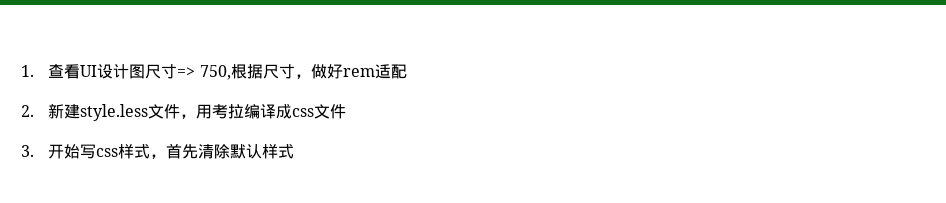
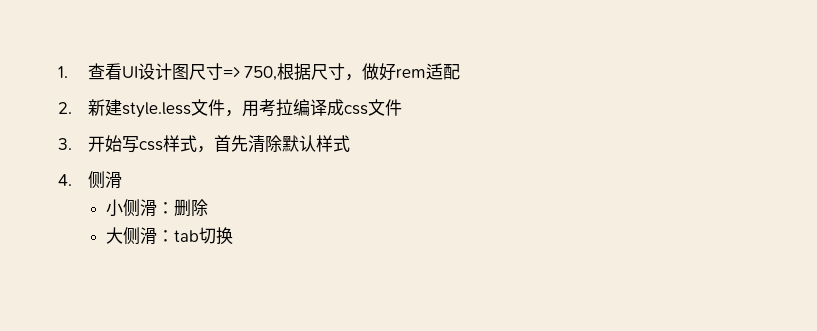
(295, 151) none -> [58,171,122,189] [106,199,209,217] [106,227,234,245] // 4.侧滑 // 小侧滑：删除 // 大侧滑：tab切换

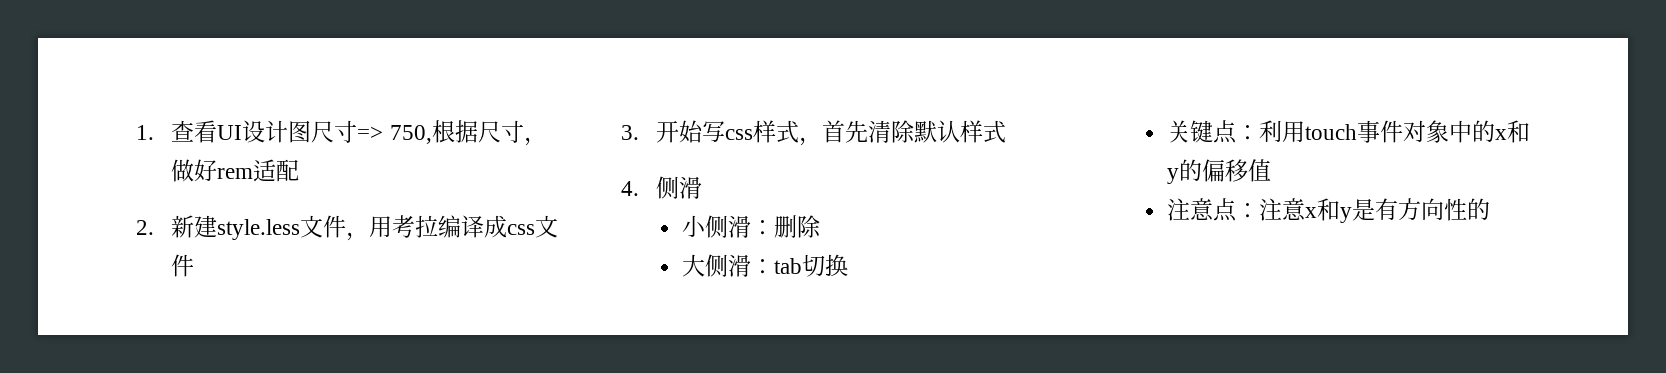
(234, 236) none -> [1166,120,1530,144] [1166,159,1271,184] [1166,198,1490,223] // 关键点：利用touch事件对象中的x和y的偏移值 // 注意点：注意x和y是有方向性的

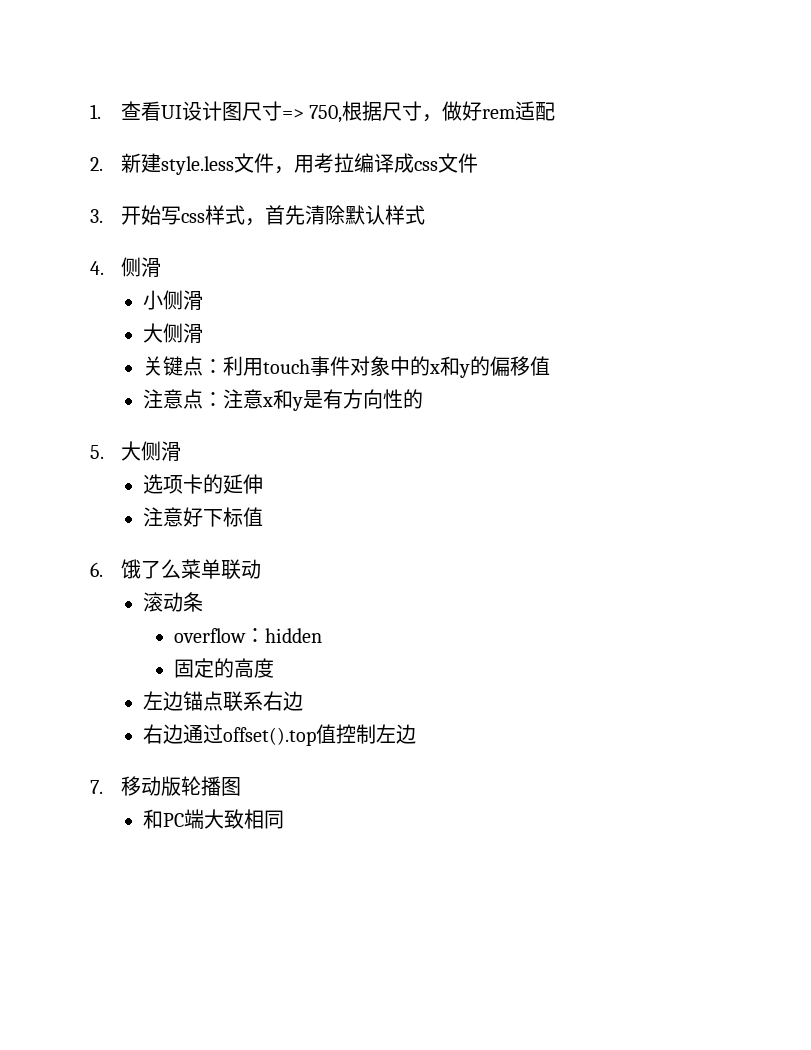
[750,215,821,238] [681,254,848,277] ：删除 // 大侧滑：tab切换 -> [142,323,203,343] // 大侧滑
(1490, 209) none -> [90,441,181,461] [142,474,263,494] [142,507,263,527] [90,559,261,580] [142,592,203,612] [173,628,322,643] [173,658,274,678] [142,691,303,712] [142,724,416,746] [90,776,241,796] [142,809,284,829] // 5.大侧滑 // 选项卡的延伸 // 注意好下标值 // 6.饿了么菜单联动 // 滚动条 // overflow：hidden // 固定的高度 // 左边锚点联系右边 // 右边通过offset().top值控制左边 // 7.移动版轮播图 // 和PC端大致相同

